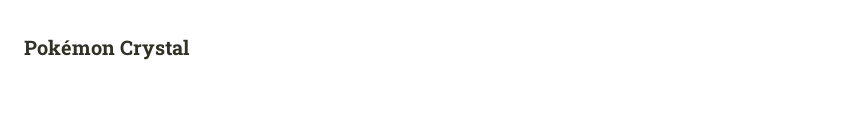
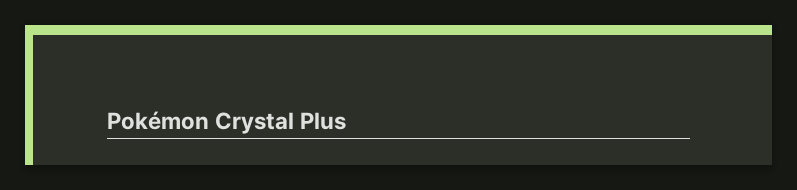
(191, 49) none -> [300,112,347,130] Plus

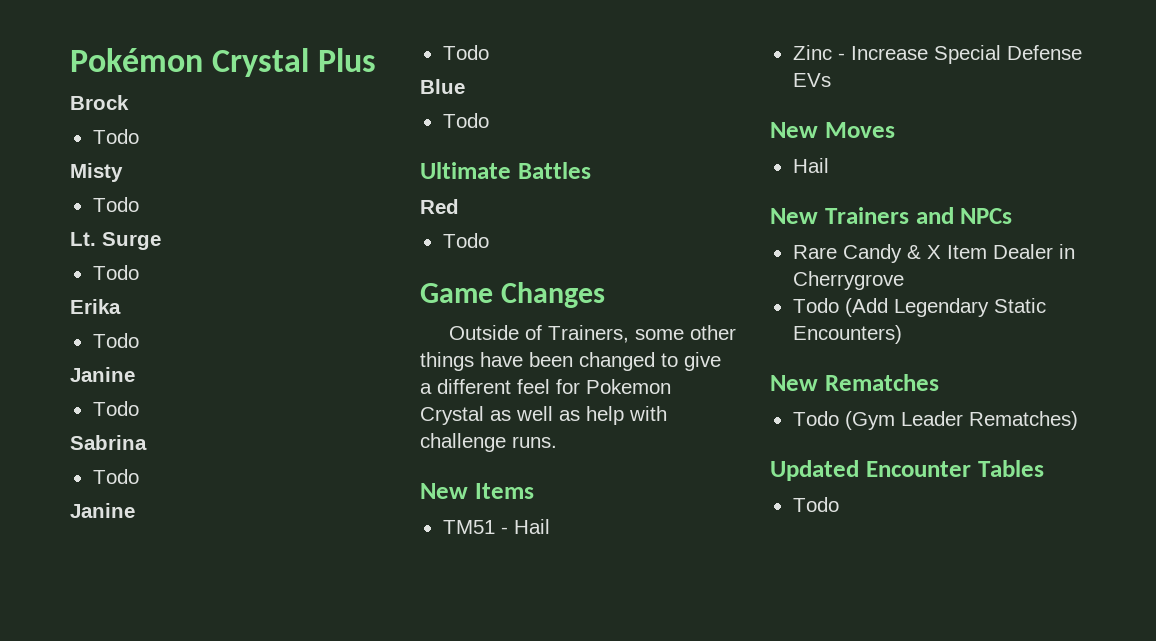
(347, 121) none -> [70,95,129,110] [92,129,139,144] [70,163,123,182] [92,197,139,212] [70,232,161,250] [92,265,139,280] [70,299,121,314] [92,333,139,348] [70,367,135,382] [92,401,139,416] [70,435,147,450] [92,469,139,484] [70,503,135,518] [442,45,489,60] [420,79,465,94] [442,113,489,128] [420,162,591,179] [420,199,459,214] [442,233,489,248] [420,282,605,308] [448,325,736,343] [420,352,721,371] [420,379,671,394] [420,406,667,425] [420,433,557,452] [420,483,534,499] [442,519,550,534] [792,45,1082,64] [792,73,831,87] [770,122,895,138] [792,158,829,173] [770,207,1013,224] [792,244,1075,263] [792,271,904,290] [792,298,1046,317] [792,325,902,344] [770,374,939,391] [792,411,1078,430] [770,460,1044,481] [792,497,839,512] // Brock // Todo // Misty // Todo // Lt. Surge // Todo // Erika // Todo // Janine // Todo // Sabrina // Todo // Janine // Todo // Blue // Todo // Ultimate Battles // Red // Todo // Game Changes // Outside of Trainers, some other things have been changed to give a different feel for Pokemon Crystal as well as help with challenge runs. // New Items // TM51 - Hail // Zinc - Increase Special Defense EVs // New Moves // Hail // New Trainers and NPCs // Rare Candy & X Item Dealer in Cherrygrove // Todo (Add Legendary Static Encounters) // New Rematches // Todo (Gym Leader Rematches) // Updated Encounter Tables // Todo

